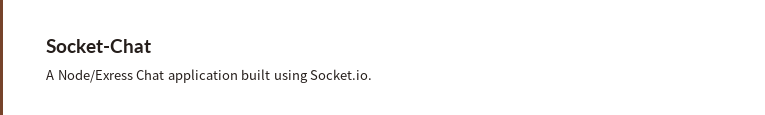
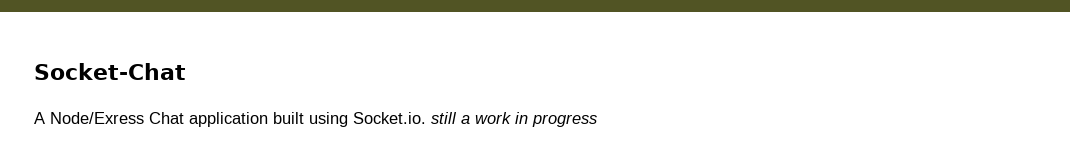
(373, 74) none -> [431,112,597,127] still a work in progress

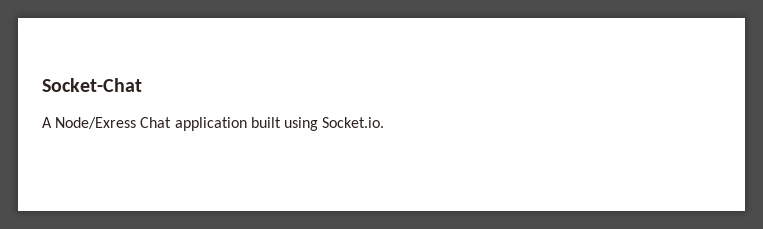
[431,112,597,127] still a work in progress -> (385, 122) none

